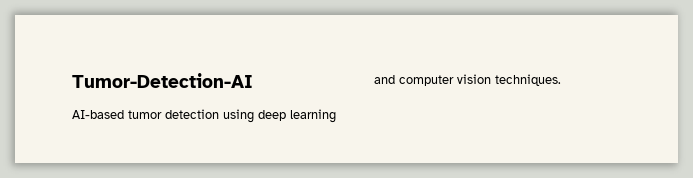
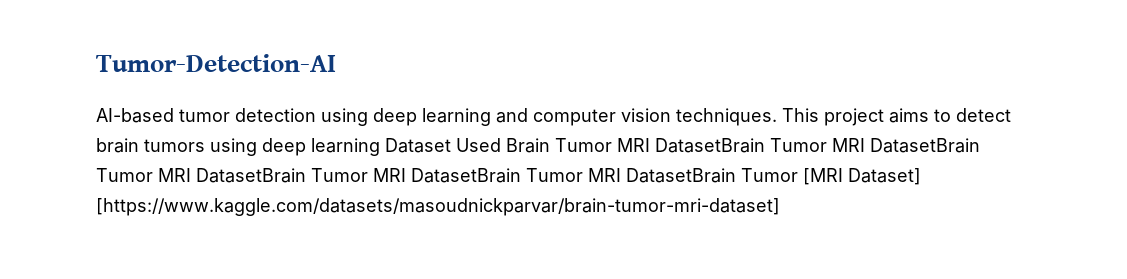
(561, 80) none -> [782,108,1011,126] [96,138,980,156] [96,168,921,185] [96,198,780,216] This project aims to detect brain tumors using deep learning Dataset Used Brain Tumor MRI DatasetBrain Tumor MRI DatasetBrain Tumor MRI DatasetBrain Tumor MRI DatasetBrain Tumor MRI DatasetBrain Tumor [MRI Dataset] [https://www.kaggle.com/datasets/masoudnickparvar/brain-tumor-mri-dataset]

